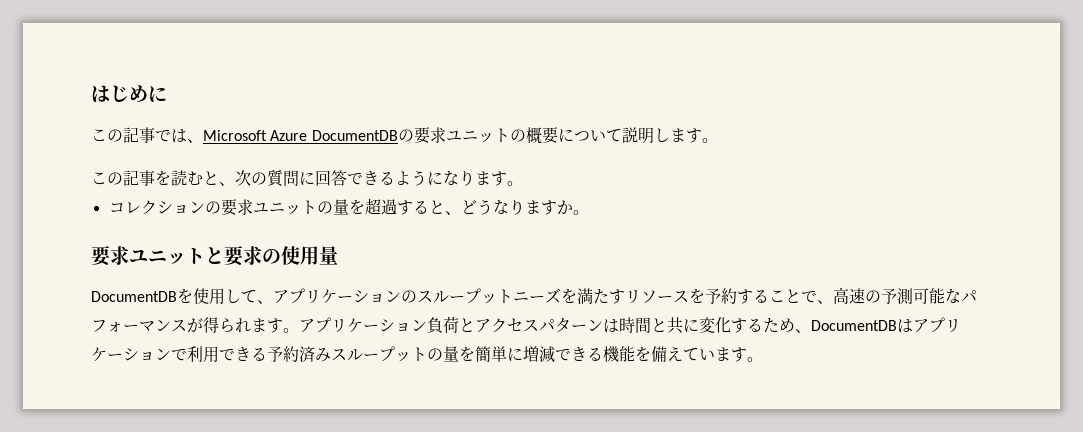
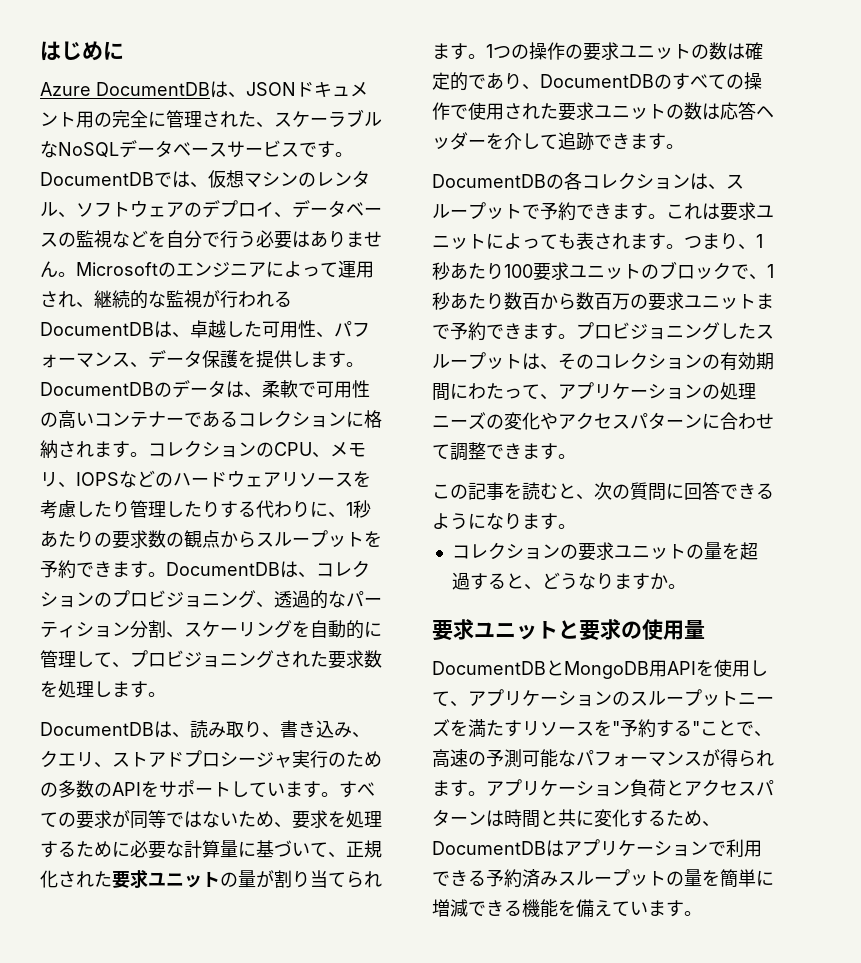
[91,127,670,144] この記事では、Microsoft Azure DocumentDBの要求ユニットの概要について説明し -> [40,81,368,98] [40,109,382,128] [40,140,353,158] [40,170,370,188] [40,200,382,218] [40,230,382,249] [40,260,374,278] [40,290,292,309] [40,320,370,338] [40,350,364,368] [40,380,370,398] [40,410,382,429] [40,440,366,459] [40,470,371,488] [40,500,371,519] [40,530,382,549] [40,560,370,579] [40,590,382,609] [40,620,382,639] [40,650,382,669] [40,680,166,698] [40,720,370,738] [40,750,382,768] [40,780,375,798] [40,810,382,829] [40,840,382,859] [40,869,382,889] [432,42,763,61] [432,72,762,91] [432,102,774,121] [432,132,684,151] [432,172,744,190] [432,202,774,221] [432,232,763,250] [432,261,774,281] [432,292,774,311] [432,322,774,341] [432,352,774,371] [432,382,756,401] [432,412,774,430] [432,442,522,461] Azure DocumentDBは、JSONドキュメント用の完全に管理された、スケーラブルなNoSQLデータベースサービスです。DocumentDBでは、仮想マシンのレンタル、ソフトウェアのデプロイ、データベースの監視などを自分で行う必要はありません。Microsoftのエンジニアによって運用され、継続的な監視が行われるDocumentDBは、卓越した可用性、パフォーマンス、データ保護を提供します。DocumentDBのデータは、柔軟で可用性の高いコンテナーであるコレクションに格納されます。コレクションのCPU、メモリ、IOPSなどのハードウェアリソースを考慮したり管理したりする代わりに、1秒あたりの要求数の観点からスループットを予約できます。DocumentDBは、コレクションのプロビジョニング、透過的なパーティション分割、スケーリングを自動的に管理して、プロビジョニングされた要求数を処理します。 // DocumentDBは、読み取り、書き込み、クエリ、ストアドプロシージャ実行のための多数のAPIをサポートしています。すべての要求が同等ではないため、要求を処理するために必要な計算量に基づいて、正規化された要求ユニットの量が割り当てられます。1つの操作の要求ユニットの数は確定的であり、DocumentDBのすべての操作で使用された要求ユニットの数は応答ヘッダーを介して追跡できます。 // DocumentDBの各コレクションは、スループットで予約できます。これは要求ユニットによっても表されます。つまり、1秒あたり100要求ユニットのブロックで、1秒あたり数百から数百万の要求ユニットまで予約できます。プロビジョニングしたスループットは、そのコレクションの有効期間にわたって、アプリケーションの処理ニーズの変化やアクセスパターンに合わせて調整でき
(177, 296) none -> [546,660,696,679] とMongoDB用API
(705, 296) none -> [612,721,620,735] "
(769, 296) none -> [692,721,700,735] "

